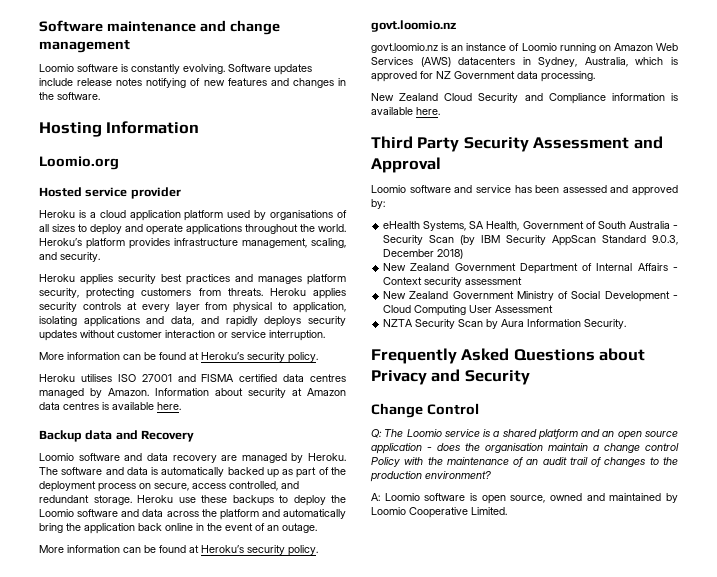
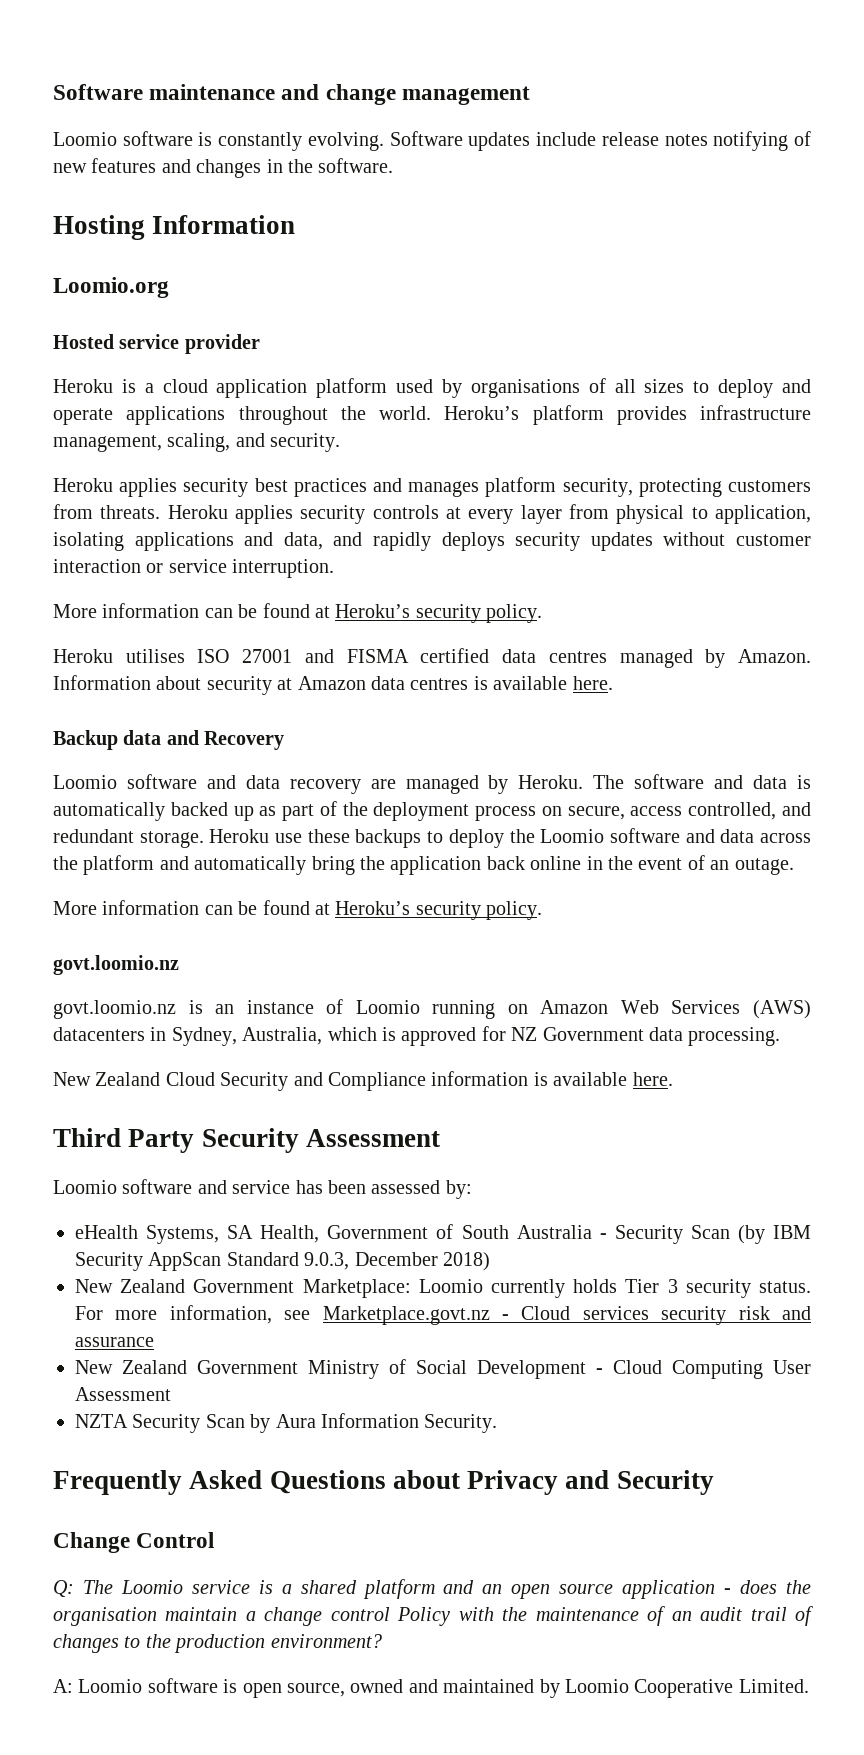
[633,136,663,149] [371,157,441,173] and Approval -> (440, 1138) none
[610,185,678,196] and approved -> (441, 1187) none
[519,263,678,274] [383,277,523,287] Department of Internal Affairs - Context security assessment -> [302,1279,812,1298] [75,1305,811,1325] [75,1337,154,1347] Marketplace: Loomio currently holds Tier 3 security status. For more information, see Marketplace.govt.nz - Cloud services security risk and assurance

